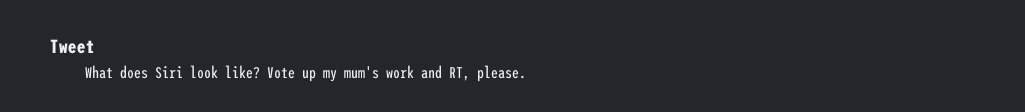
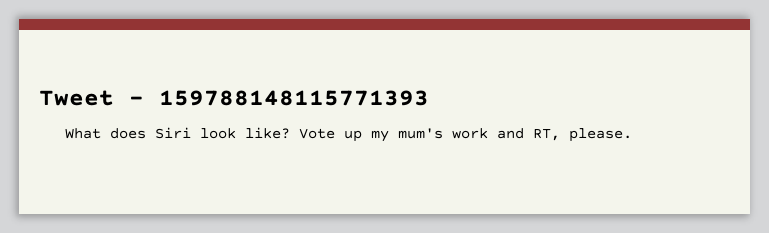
(95, 46) none -> [129,90,429,106] - 159788148115771393

